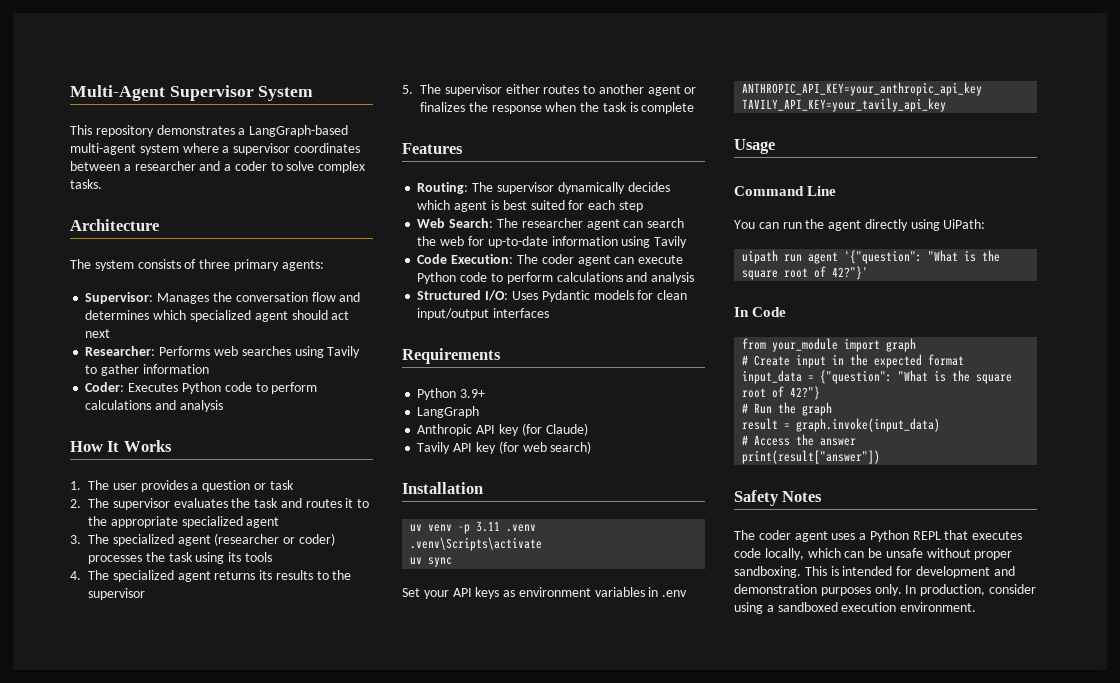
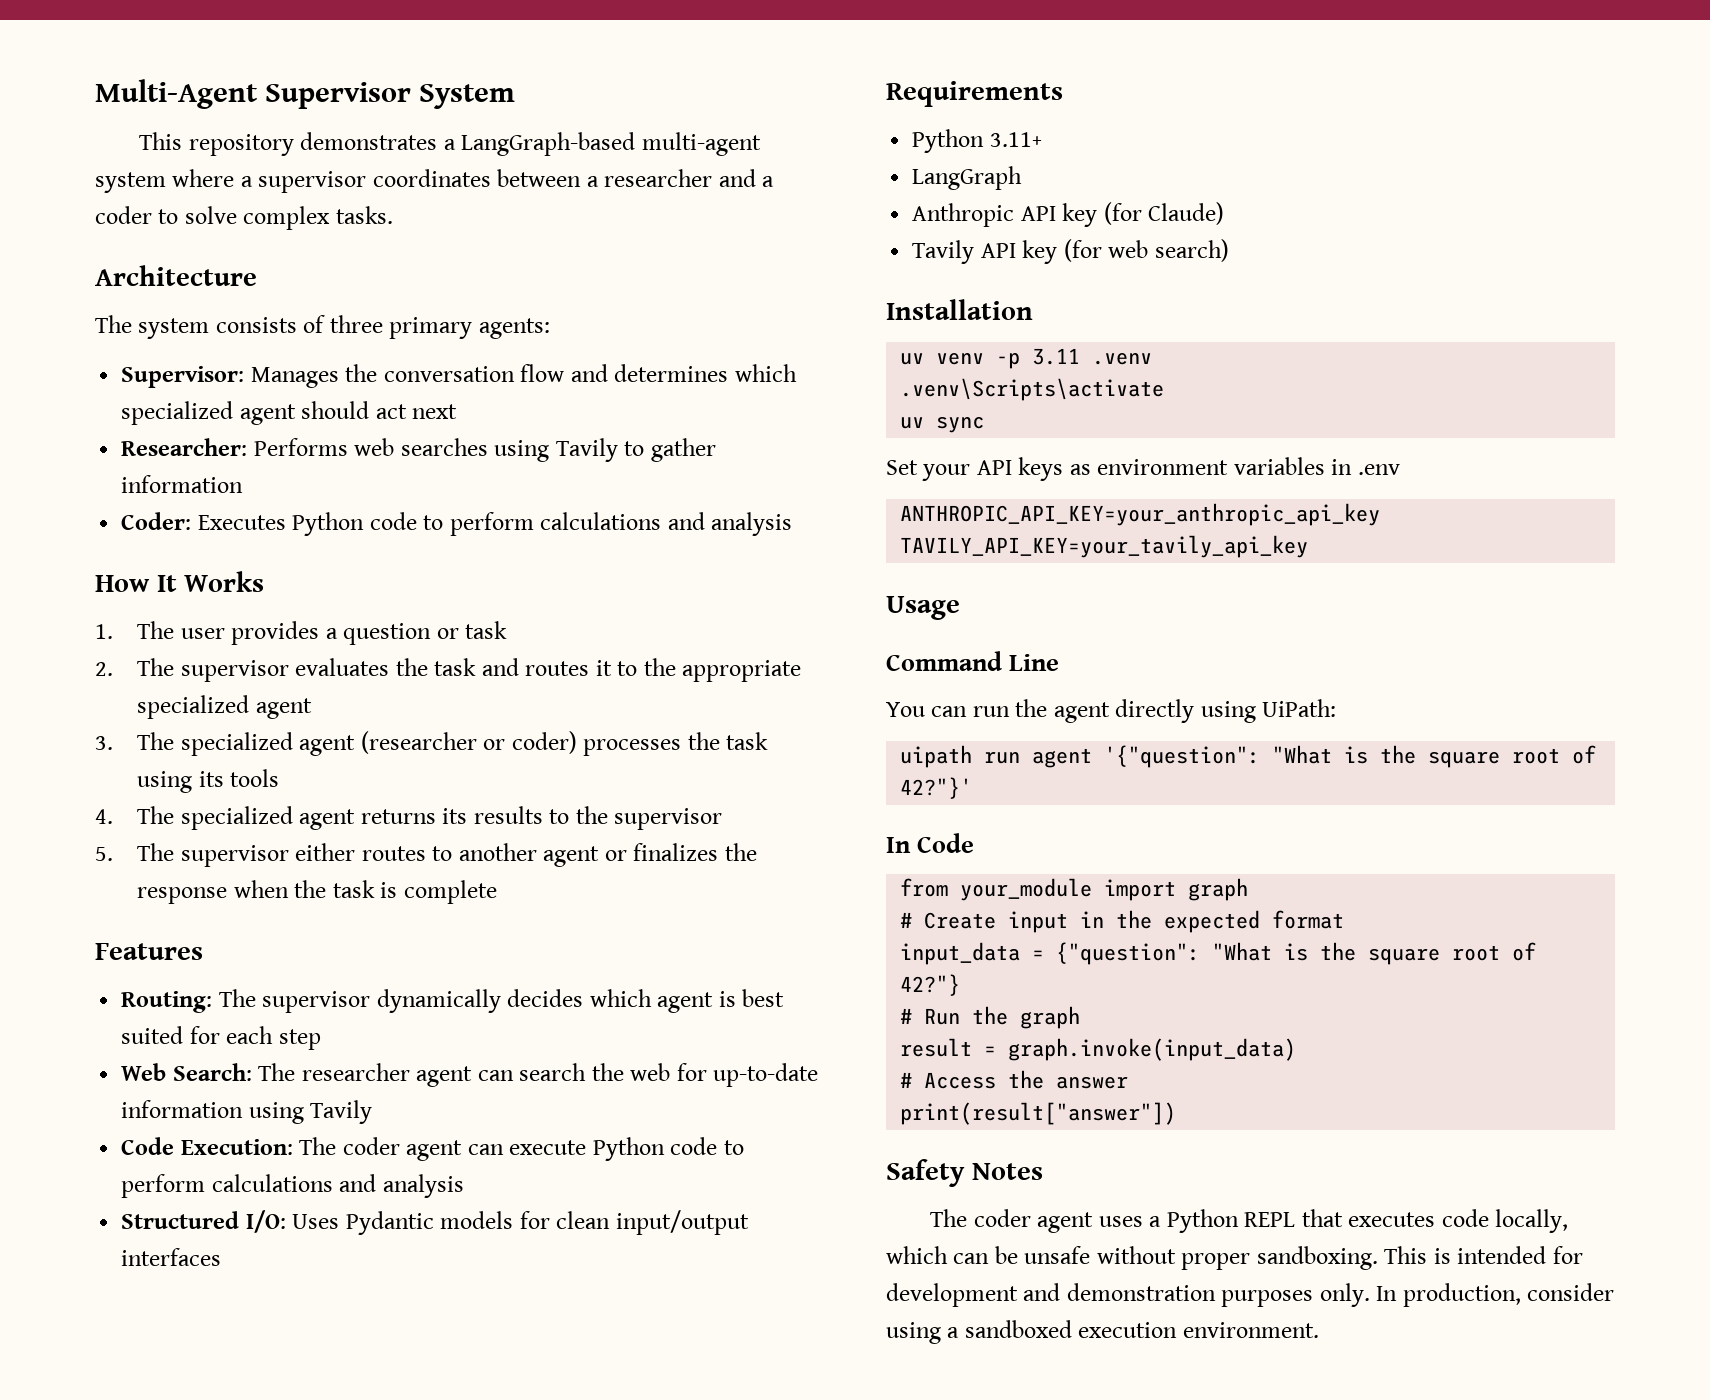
[460,389,486,398] 3.9+ -> [989,132,1042,147] 3.11+

